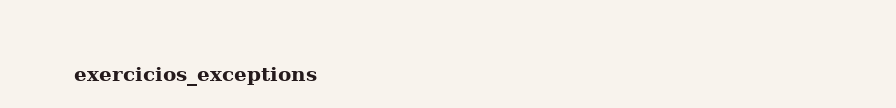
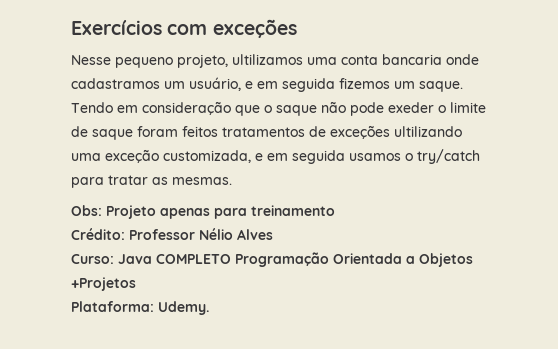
[74,67,317,86] exercicios_exceptions -> [71,19,297,38] [71,54,479,68] [71,77,463,92] [71,101,486,116] [71,125,462,140] [71,149,480,164] [71,175,232,188] [71,205,335,219] [71,228,273,240] [71,252,473,267] [71,277,136,291] [71,301,209,315] Exercícios com exceções // Nesse pequeno projeto, ultilizamos uma conta bancaria onde cadastramos um usuário, e em seguida fizemos um saque. Tendo em consideração que o saque não pode exeder o limite de saque foram feitos tratamentos de exceções ultilizando uma exceção customizada, e em seguida usamos o try/catch para tratar as mesmas. // Obs: Projeto apenas para treinamento // Crédito: Professor Nélio Alves // Curso: Java COMPLETO Programação Orientada a Objetos +Projetos // Plataforma: Udemy.

